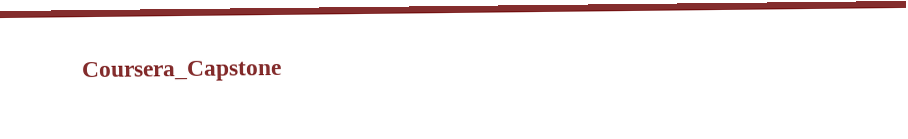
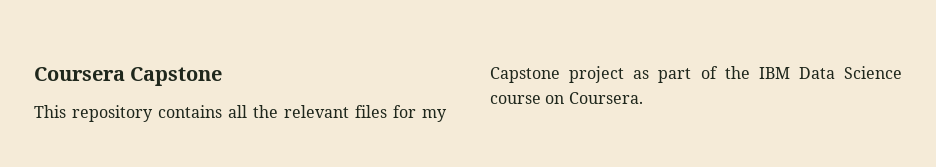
[81,59,282,83] Coursera_Capstone -> [34,67,223,86] [34,105,447,122] [490,66,902,83] [490,92,643,104] Coursera Capstone // This repository contains all the relevant files for my Capstone project as part of the IBM Data Science course on Coursera.

